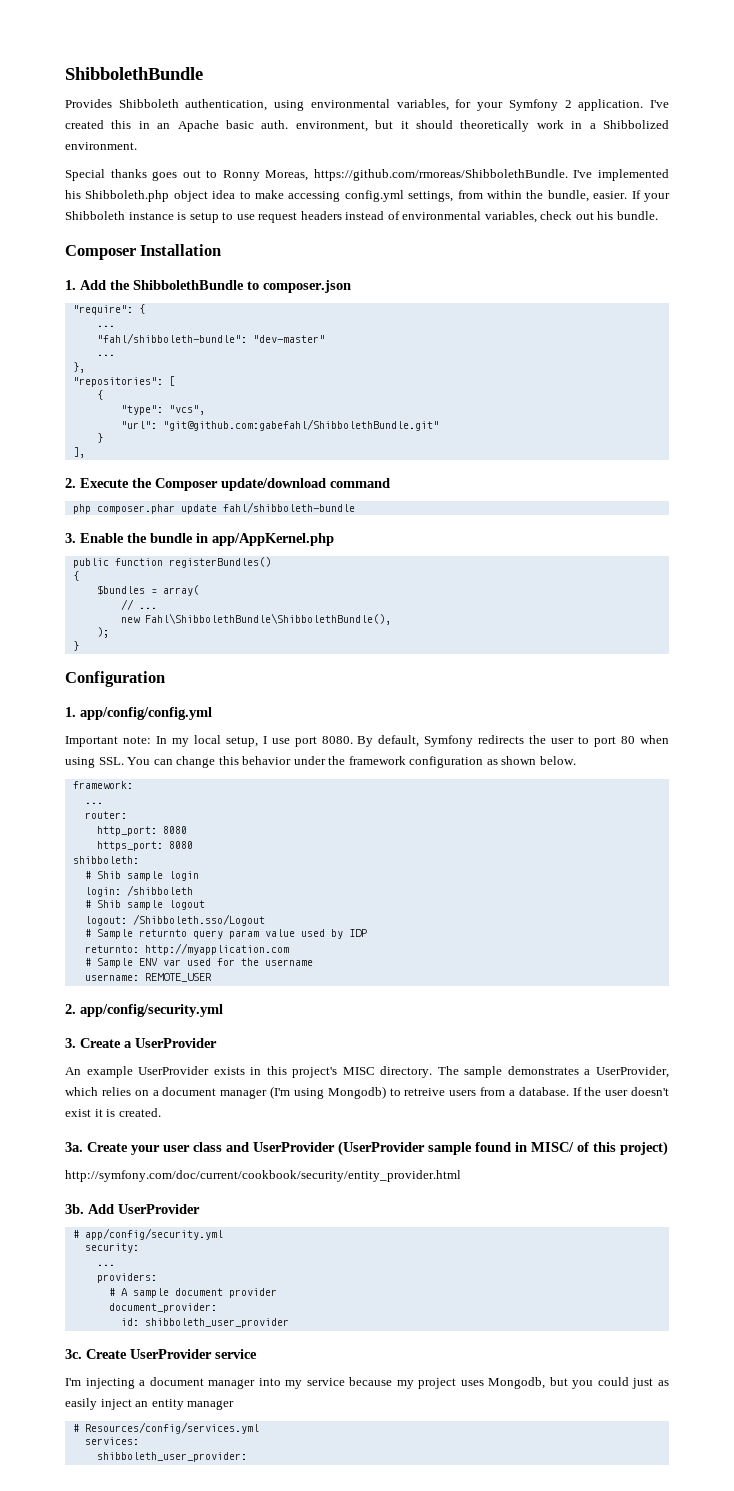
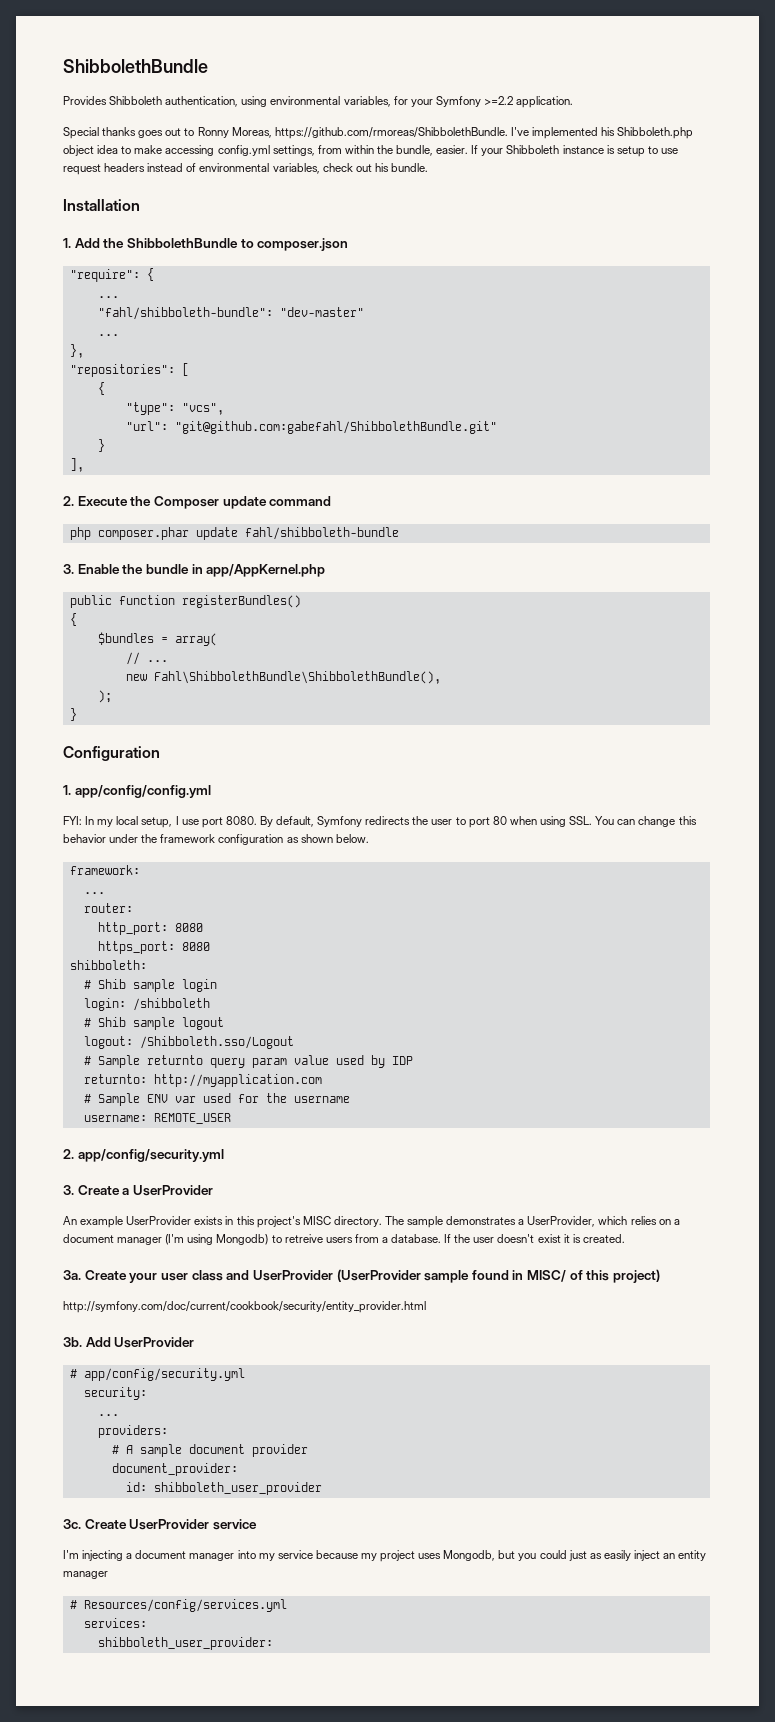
[564,100,572,108] 2 -> [483,96,513,105] >=2.2
[650,100,670,108] [65,120,669,132] [65,142,137,150] I've created this in an Apache basic auth. environment, but it should theoretically work in a Shibbolized environment. -> (574, 102) none
[65,245,136,260] Composer -> (428, 167) none
[221,478,326,491] update/download -> [222,496,267,509] update
[65,736,151,747] Important note: -> [63,816,82,825] FYI:

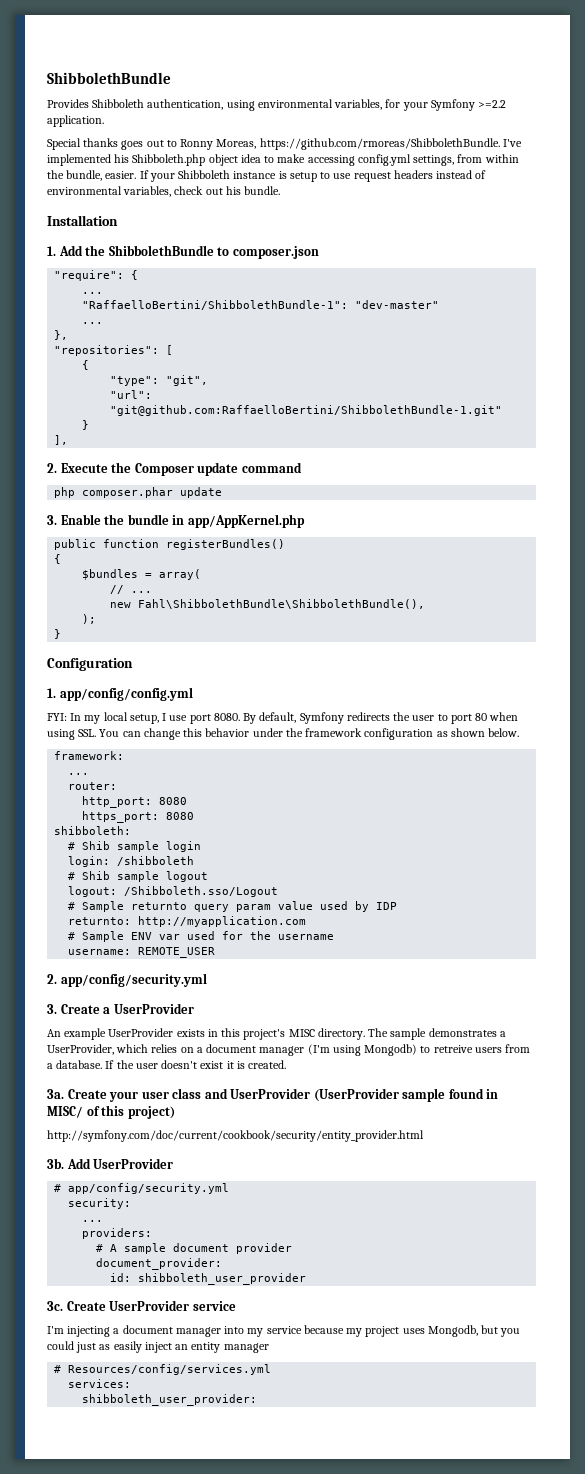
[97,307,273,320] "fahl/shibboleth-bundle": -> [82,300,349,310] "RaffaelloBertini/ShibbolethBundle-1":
[181,403,224,415] "vcs", -> [166,375,209,386] "git",
[174,421,497,434] "git@github.com:gabefahl/ShibbolethBundle.git" -> [110,405,503,416] "git@github.com:RaffaelloBertini/ShibbolethBundle-1.git"
[244,527,399,540] fahl/shibboleth-bundle -> (223, 492) none

